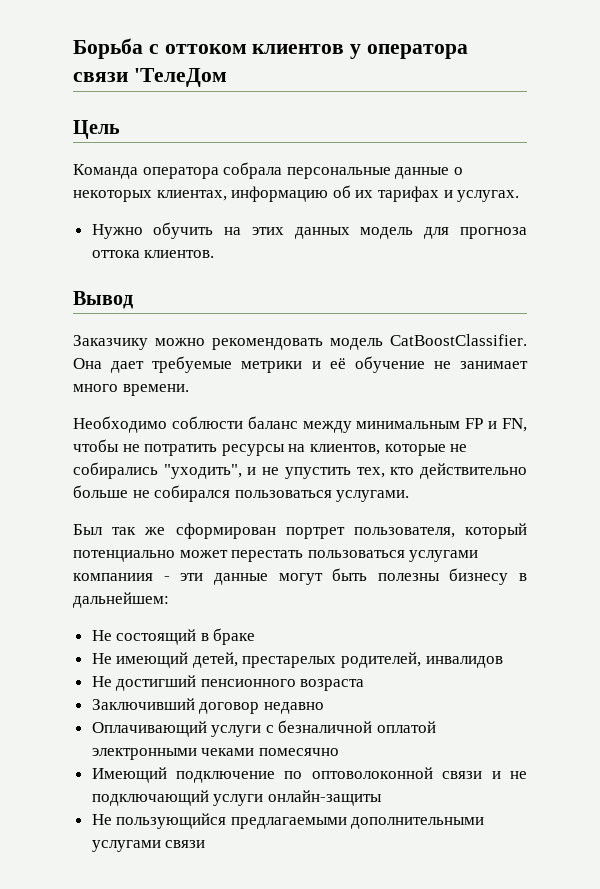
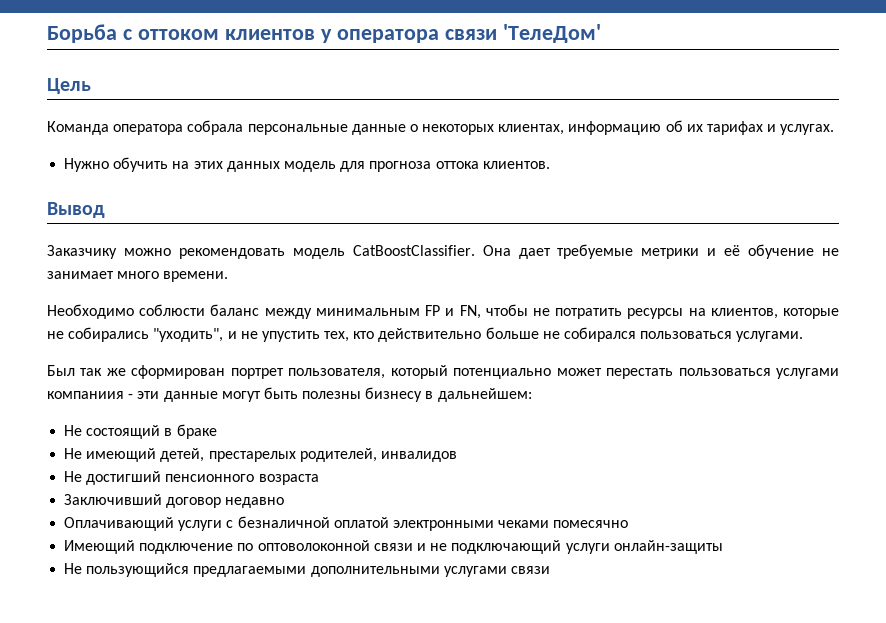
[133,68,227,87] 'ТелеДом -> [502,24,601,43] 'ТелеДом'

